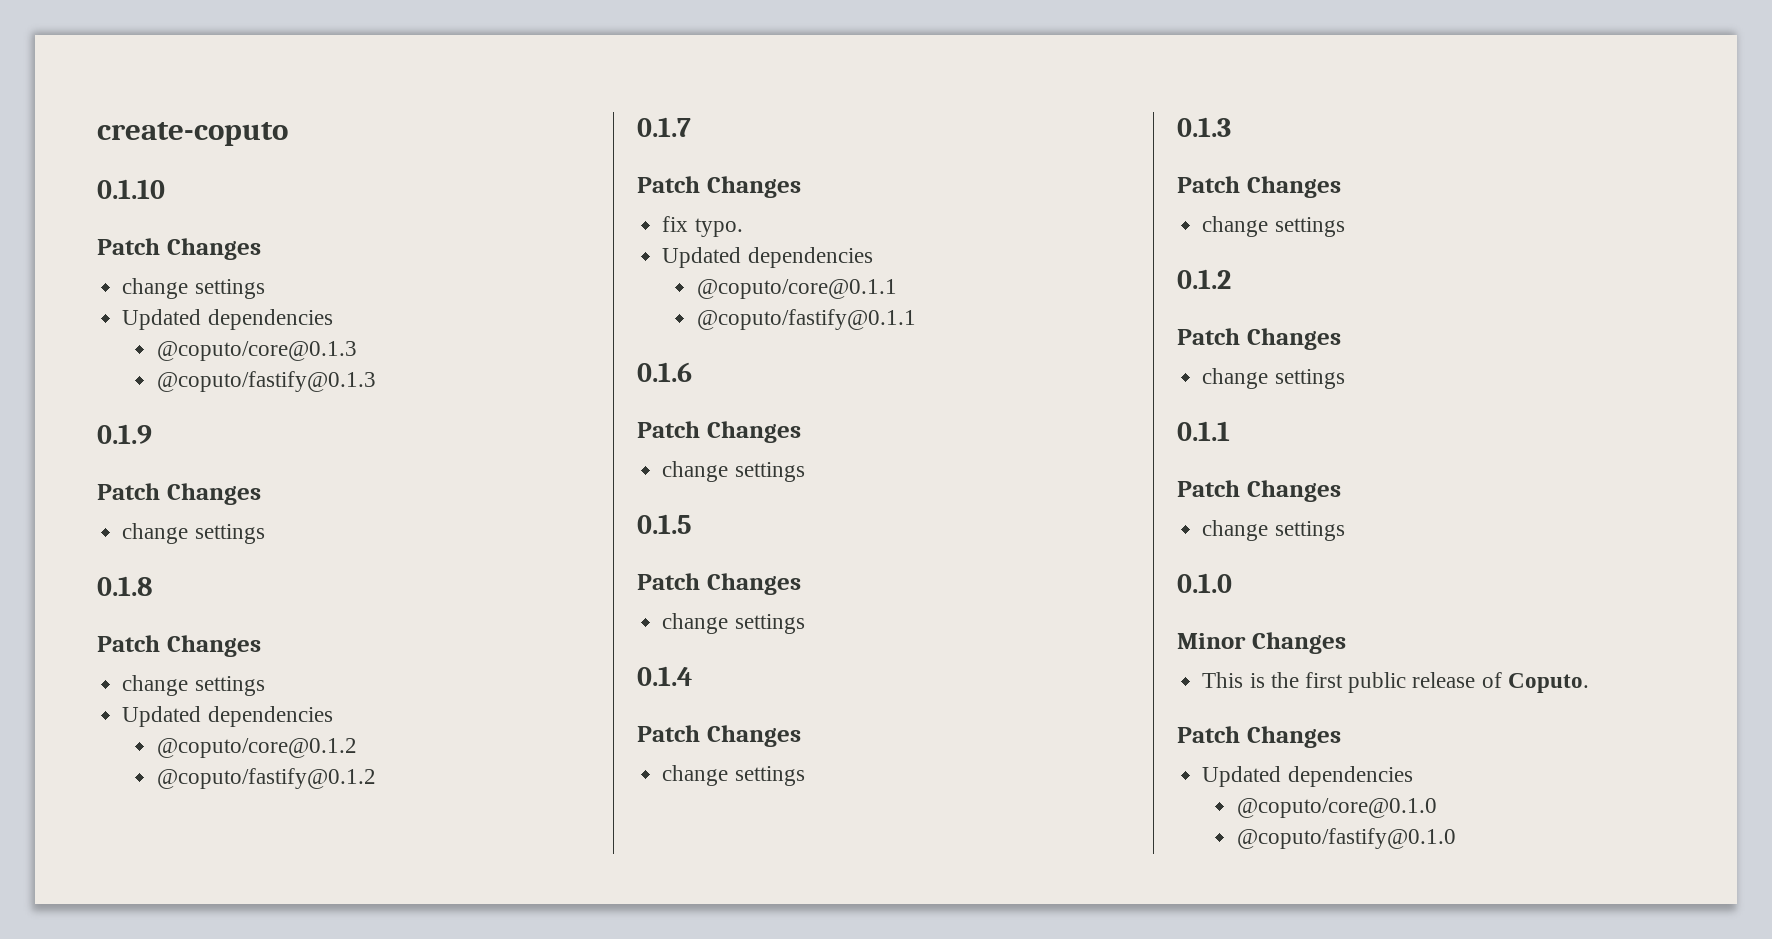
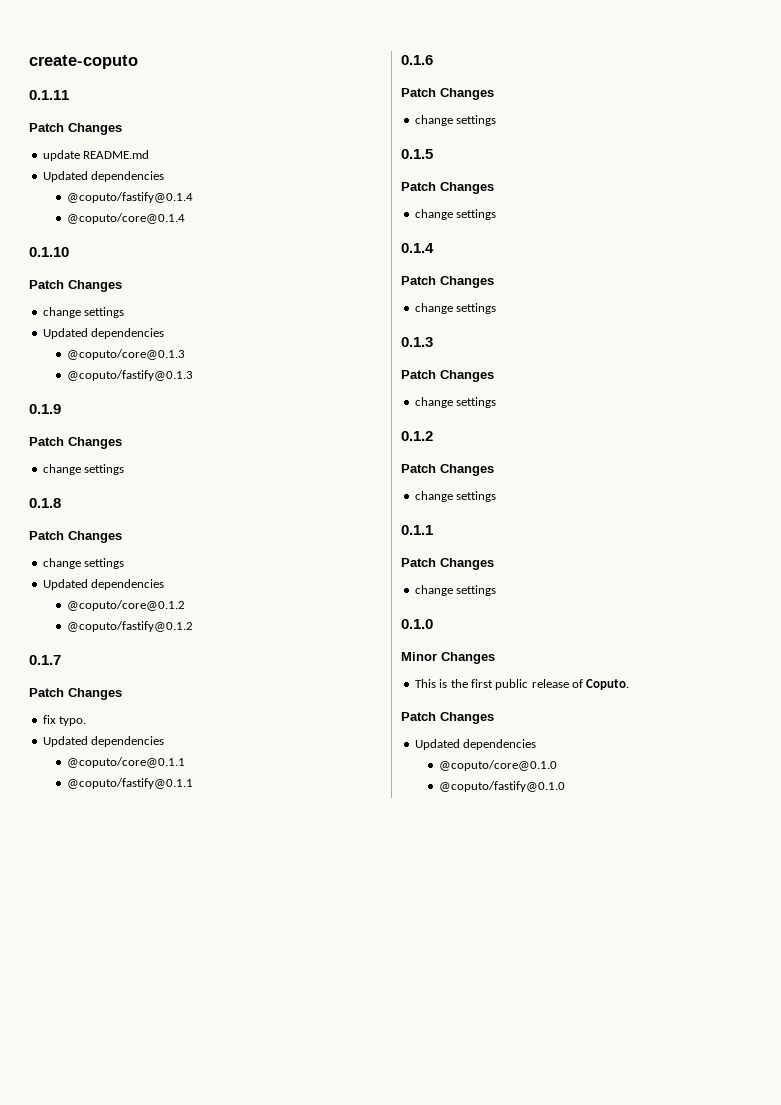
(288, 134) none -> [29,90,69,100] [29,123,122,135] [42,150,150,161] [42,171,165,182] [67,192,194,203] [67,213,186,224] // 0.1.11 // Patch Changes // update README.md // Updated dependencies // @coputo/fastify@0.1.4 // @coputo/core@0.1.4

